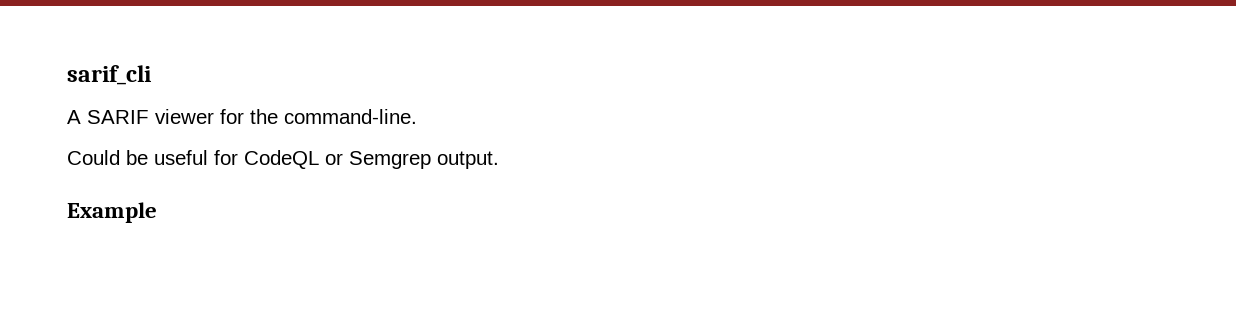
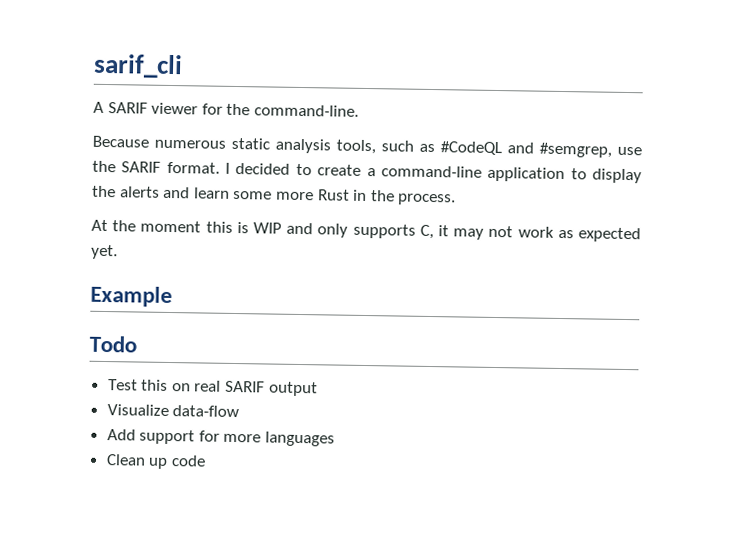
[67,150,499,169] [67,202,157,223] Could be useful for CodeQL or Semgrep output. // Example -> [92,135,642,158] [92,160,643,184] [92,185,457,206] [91,219,641,243] [91,244,118,260] [90,285,173,308] [89,335,137,353] [107,379,318,397] [106,404,240,418] [106,429,336,447] [105,454,206,469] Because numerous static analysis tools, such as #CodeQL and #semgrep, use the SARIF format. I decided to create a command-line application to display the alerts and learn some more Rust in the process. // At the moment this is WIP and only supports C, it may not work as expected yet. // Example // Todo // Test this on real SARIF output // Visualize data-flow // Add support for more languages // Clean up code

